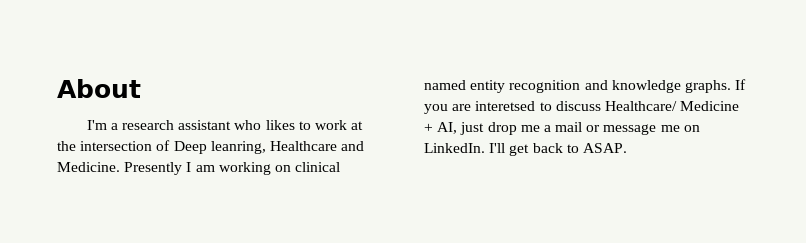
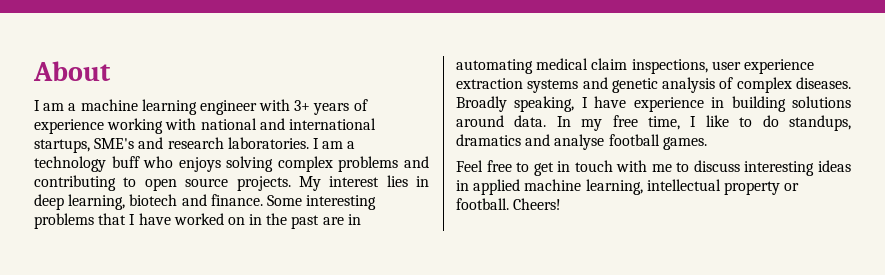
[86,120,364,130] [57,140,365,154] [57,162,341,175] [424,79,747,93] [424,101,740,114] [424,122,700,135] [424,143,627,156] I'm a research assistant who likes to work at the intersection of Deep leanring, Healthcare and Medicine. Presently I am working on clinical named entity recognition and knowledge graphs. If you are interetsed to discuss Healthcare/ Medicine + AI, just drop me a mail or message me on LinkedIn. I'll get back to ASAP. -> [34,99,368,115] [34,118,376,134] [34,137,356,153] [34,156,429,172] [34,175,429,191] [34,194,377,210] [34,213,361,229] [456,58,814,74] [456,77,851,93] [456,96,851,112] [456,115,851,131] [456,134,707,150] [456,160,851,176] [456,179,800,195] [456,198,562,210] I am a machine learning engineer with 3+ years of experience working with national and international startups, SME's and research laboratories. I am a technology buff who enjoys solving complex problems and contributing to open source projects. My interest lies in deep learning, biotech and finance. Some interesting problems that I have worked on in the past are in automating medical claim inspections, user experience extraction systems and genetic analysis of complex diseases. Broadly speaking, I have experience in building solutions around data. In my free time, I like to do standups, dramatics and analyse football games. // Feel free to get in touch with me to discuss interesting ideas in applied machine learning, intellectual property or football. Cheers!

